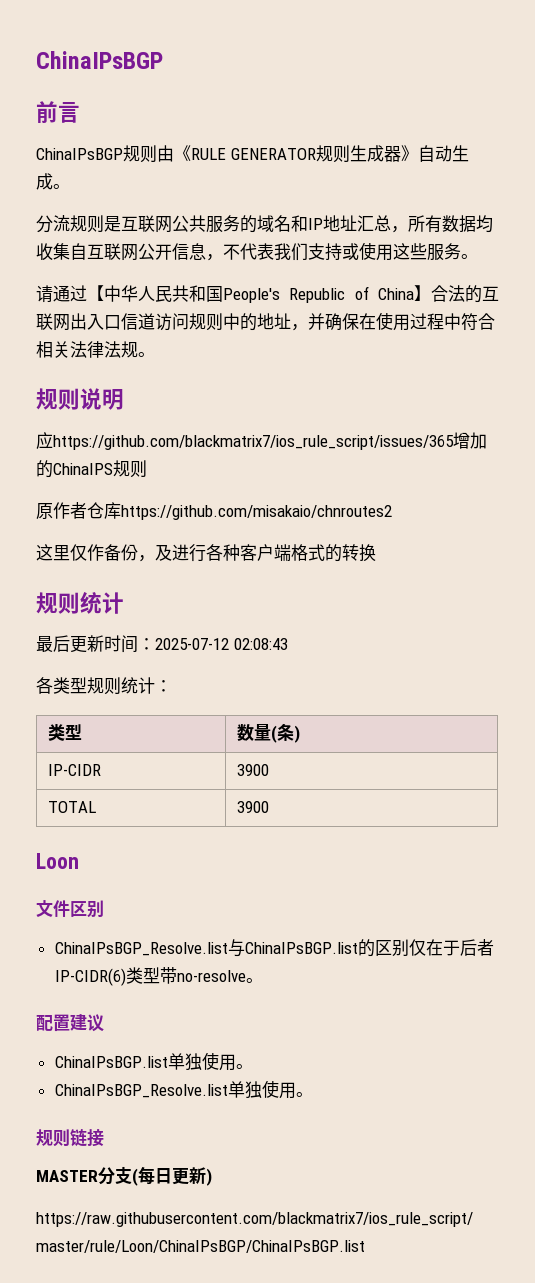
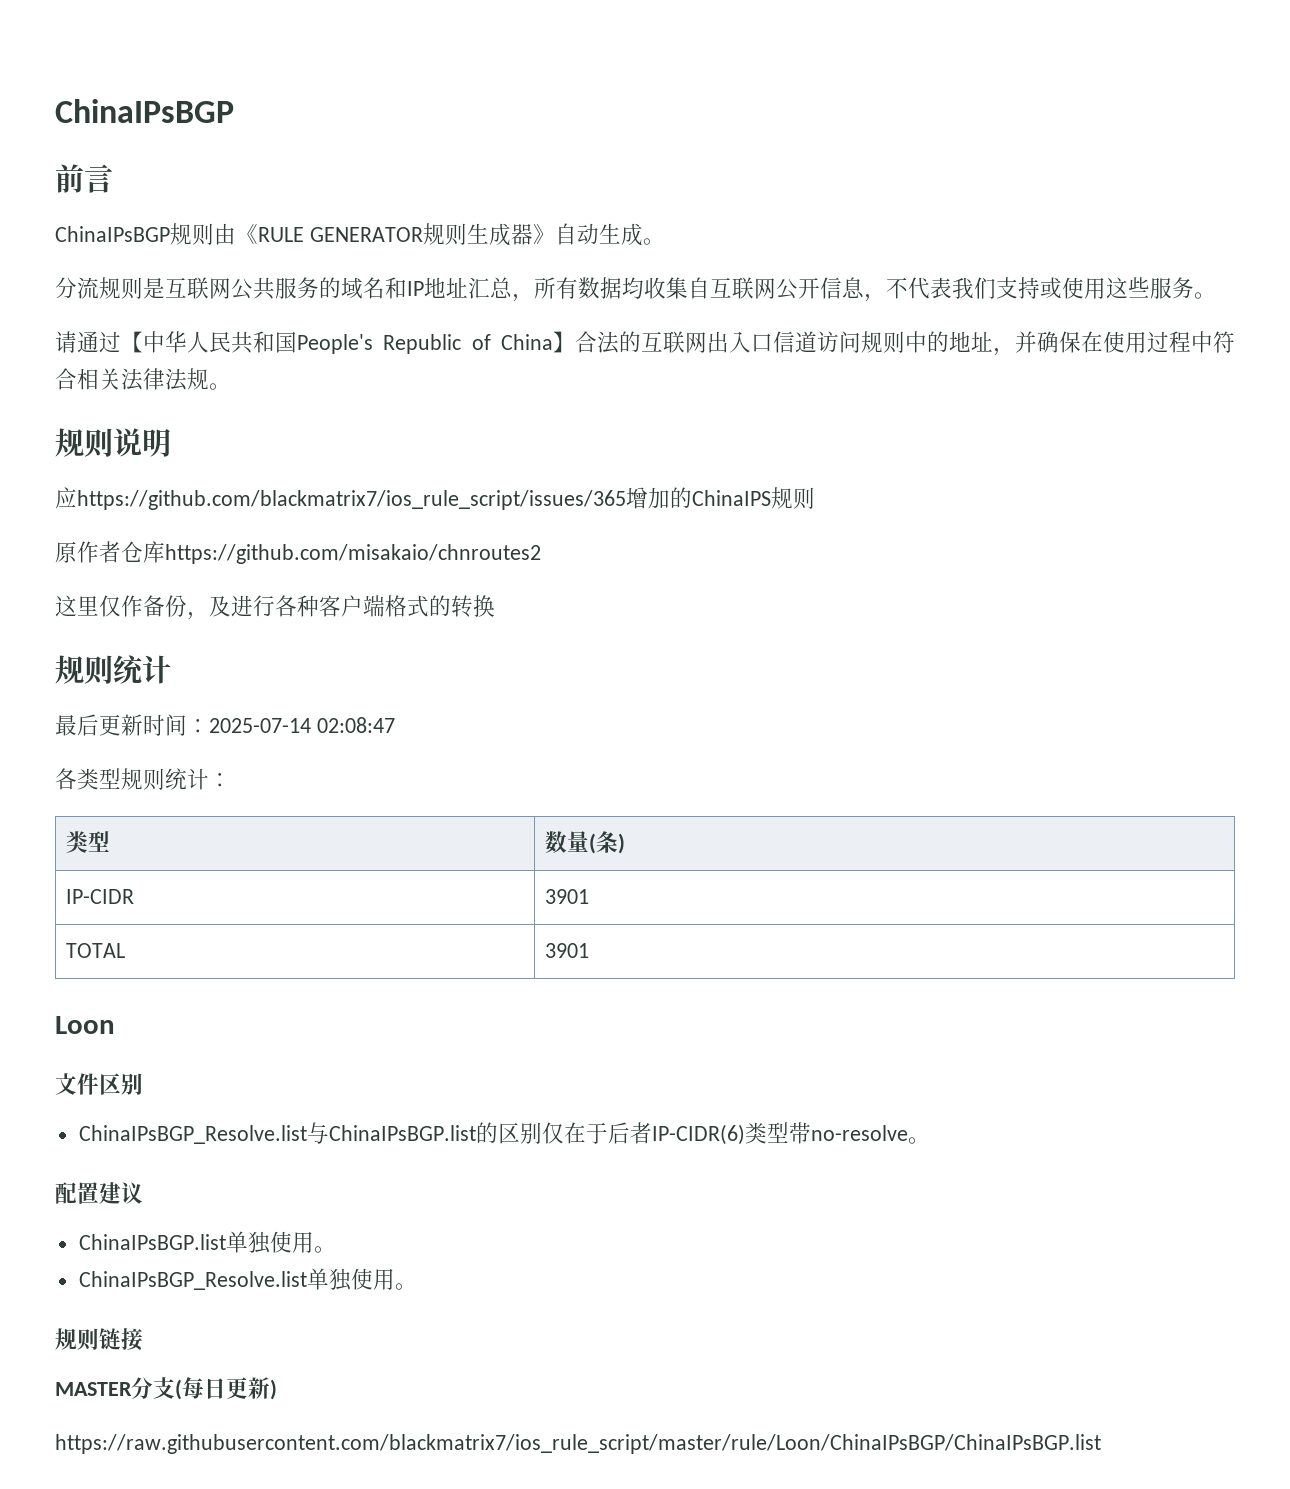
[155,638,288,650] 2025-07-12 02:08:43 -> [209,717,395,733] 2025-07-14 02:08:47
[236,764,269,776] 3900 -> [545,889,590,904] 3901
[236,801,269,813] 3900 -> [545,943,590,958] 3901

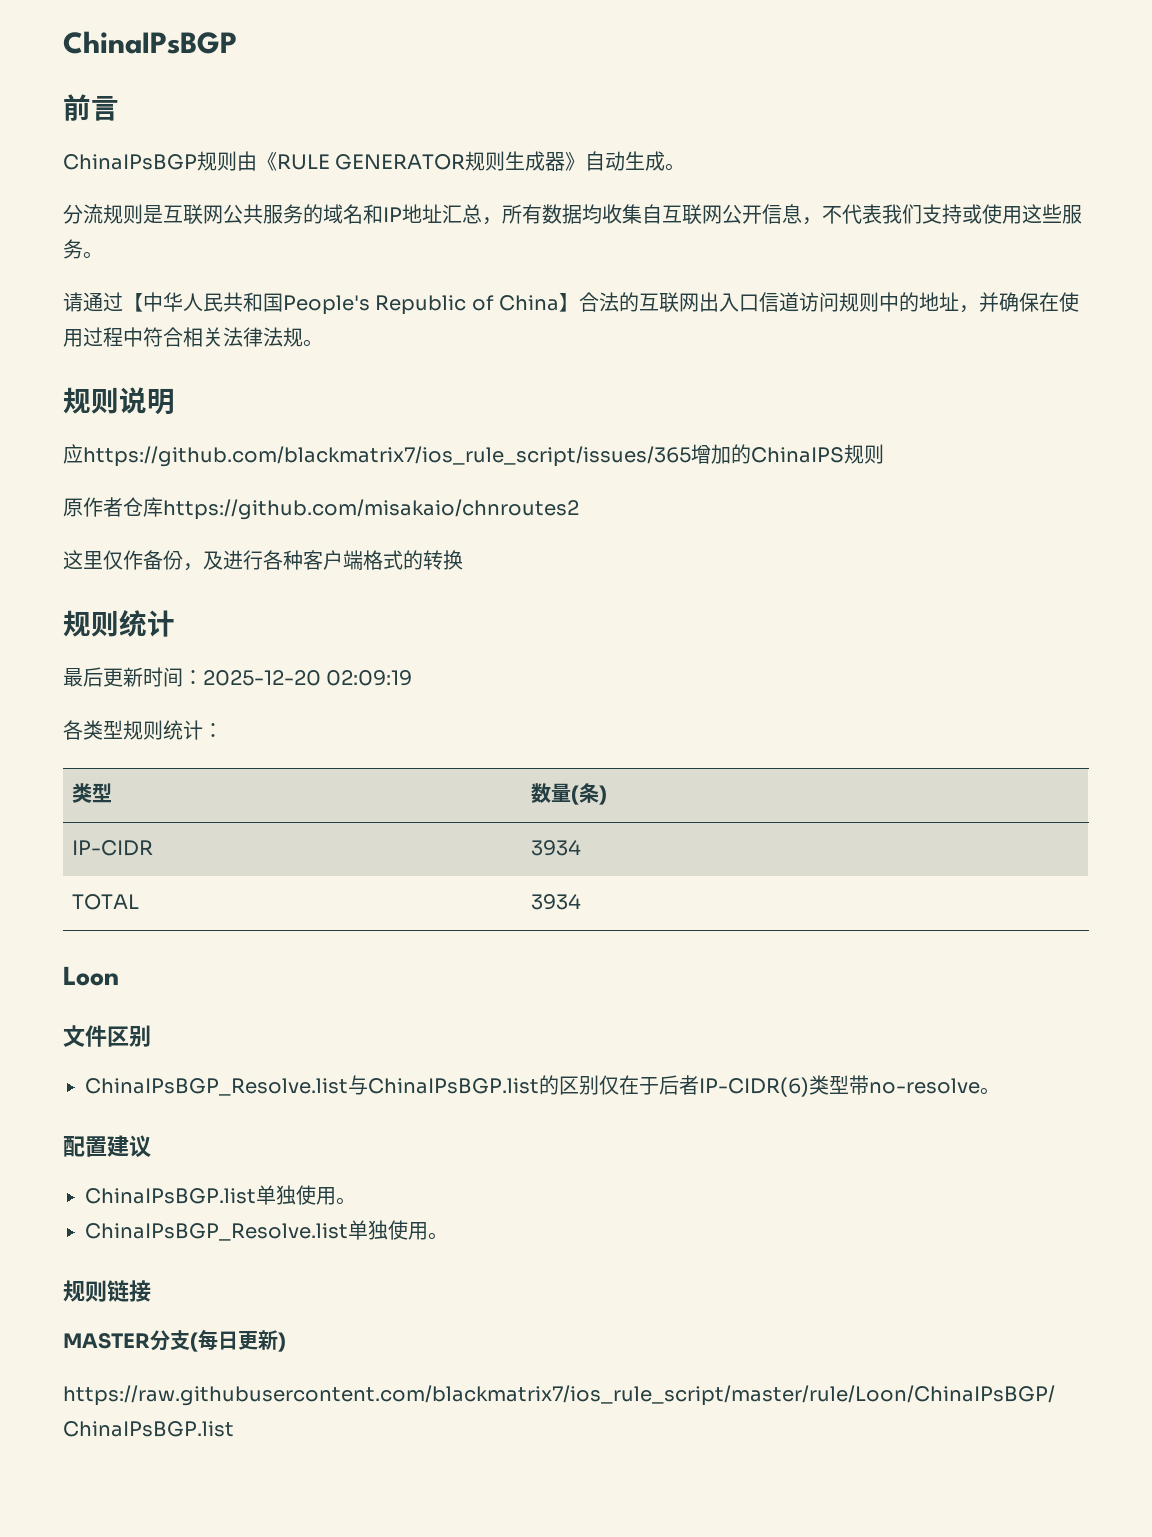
[209,717,395,733] 2025-07-14 02:08:47 -> [203,670,413,686] 2025-12-20 02:09:19
[545,889,590,904] 3901 -> [530,840,581,856] 3934
[545,943,590,958] 3901 -> [530,894,581,910] 3934

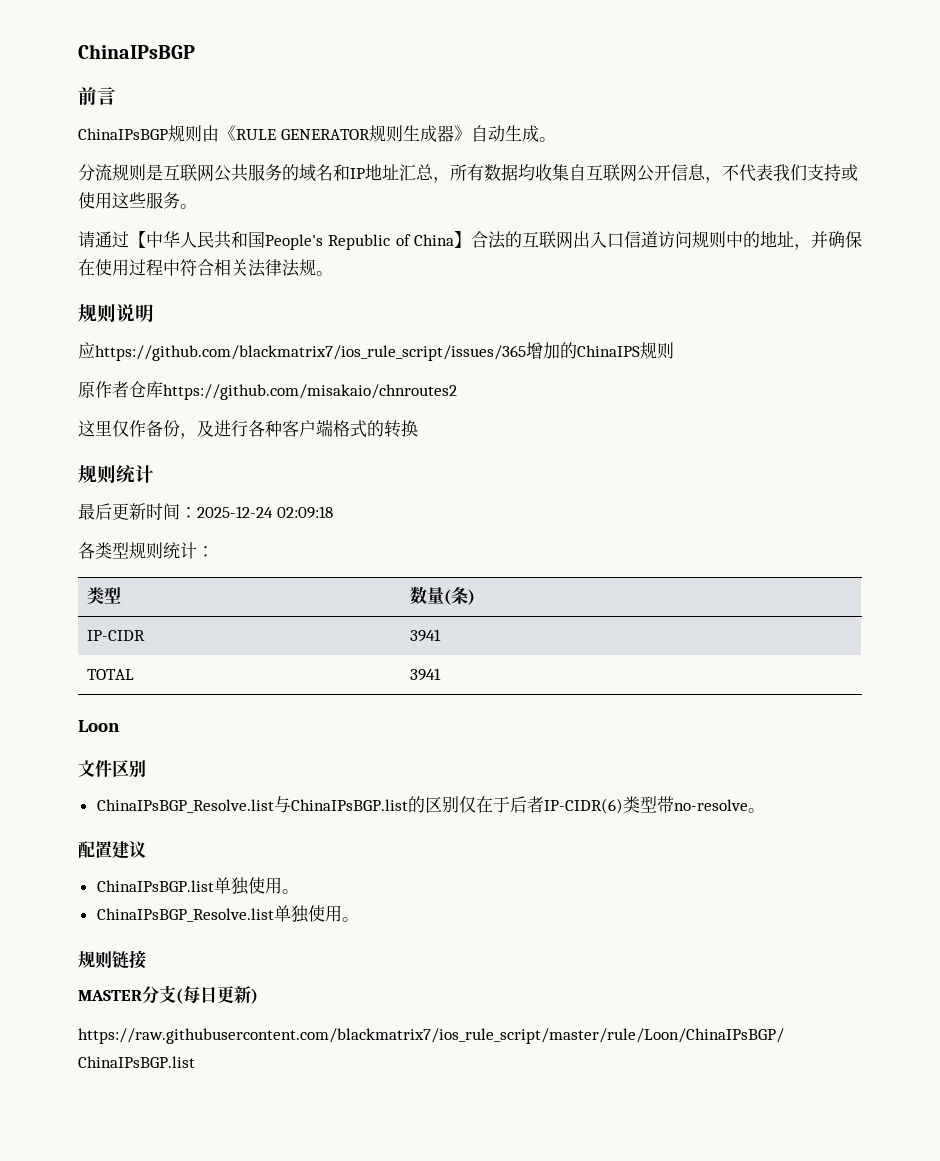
[203,670,413,686] 2025-12-20 02:09:19 -> [197,506,333,519] 2025-12-24 02:09:18
[530,840,581,856] 3934 -> [409,629,441,642] 3941
[530,894,581,910] 3934 -> [409,668,441,681] 3941

